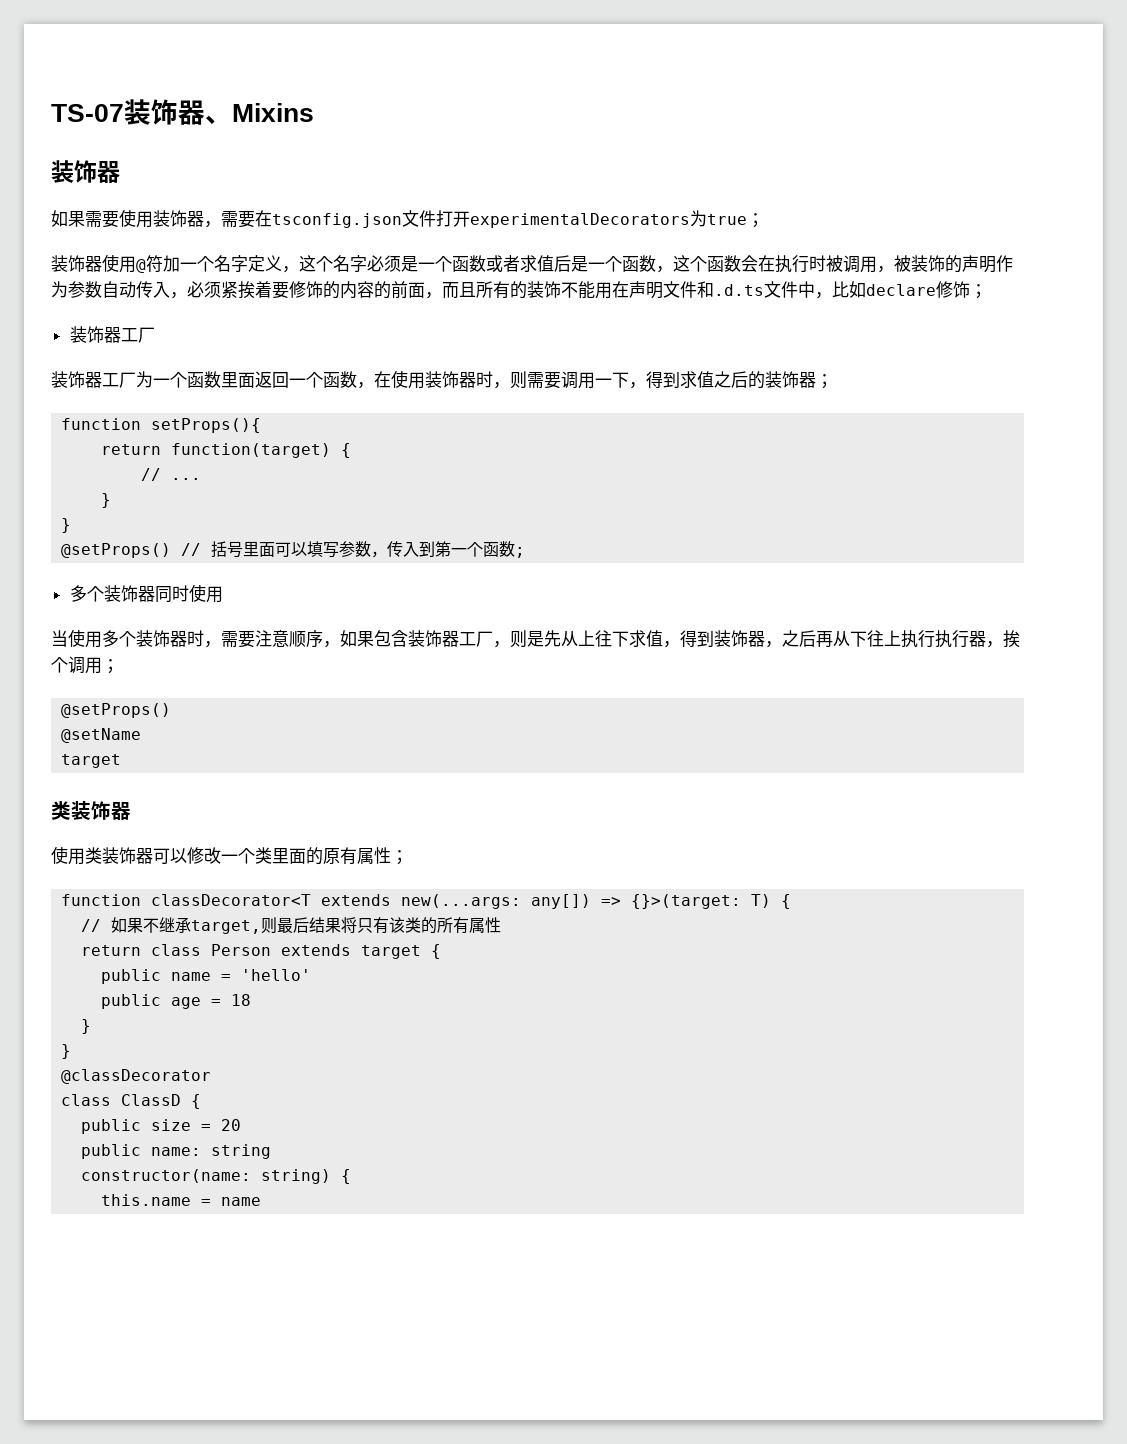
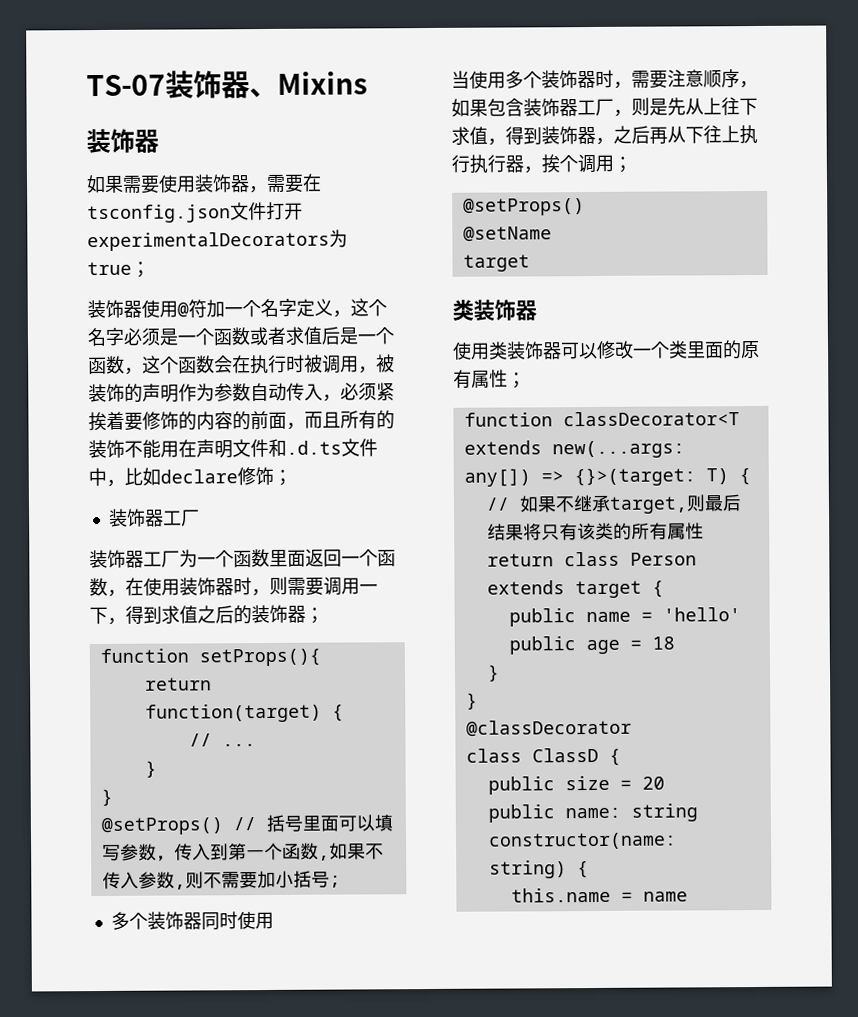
(516, 549) none -> [317,842,384,861] [101,870,330,890] ,如果不传入参数,则不需要加小括号

